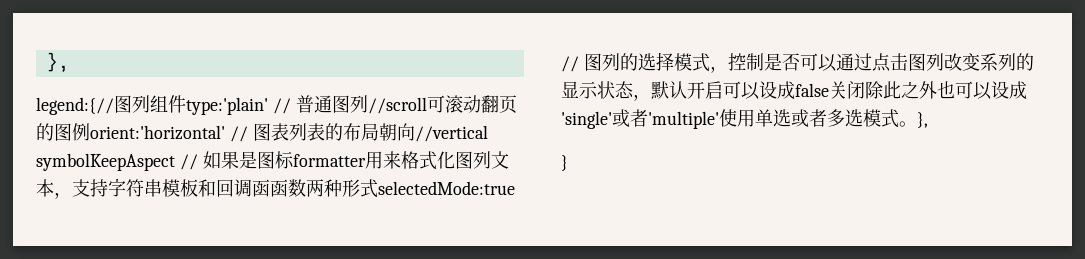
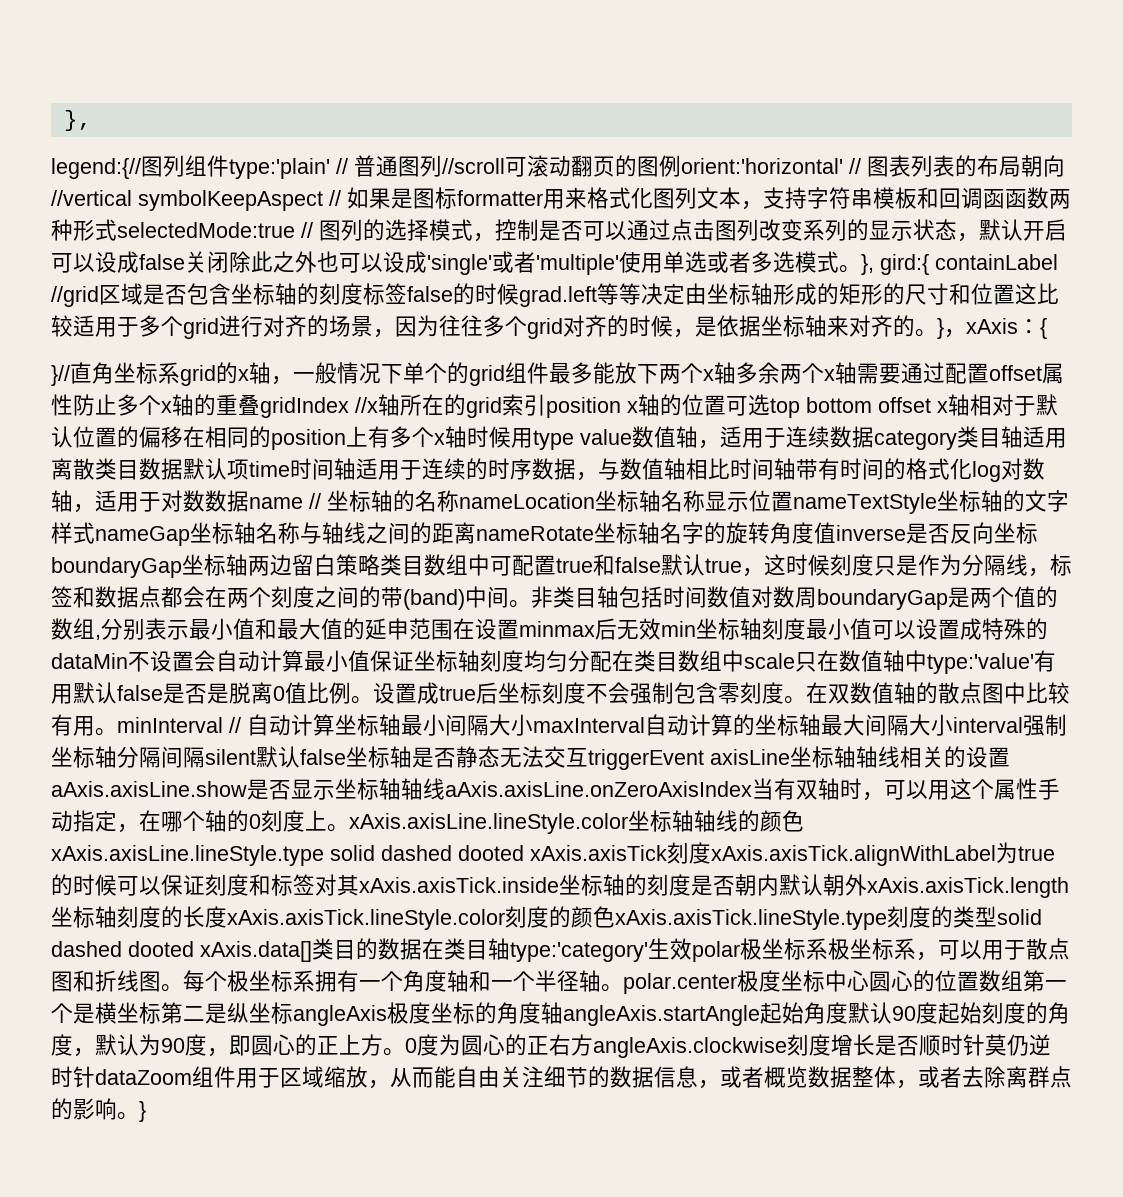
(928, 120) // -> [880,254,1058,275] [51,283,1059,307] [51,315,1047,339] [51,362,1064,386] [51,394,1058,418] [51,426,1067,450] [51,458,1045,482] [51,490,1069,514] [51,522,1038,546] [51,554,1072,578] [51,586,1058,610] [51,618,1048,640] [51,650,1056,674] [51,682,1070,704] [51,714,1067,736] [51,746,1010,770] [51,778,1060,801] [51,810,804,834] [51,842,1055,866] [51,874,1069,898] [51,906,1042,930] [51,938,1070,962] [51,970,1067,994] [51,1002,1070,1026] [51,1034,1051,1058] [51,1066,1072,1089] [51,1098,139,1120] gird:{ containLabel //grid区域是否包含坐标轴的刻度标签false的时候grad.left等等决定由坐标轴形成的矩形的尺寸和位置这比较适用于多个grid进行对齐的场景，因为往往多个grid对齐的时候，是依据坐标轴来对齐的。}，xAxis：{ // }//直角坐标系grid的x轴，一般情况下单个的grid组件最多能放下两个x轴多余两个x轴需要通过配置offset属性防止多个x轴的重叠gridIndex //x轴所在的grid索引position x轴的位置可选top bottom offset x轴相对于默认位置的偏移在相同的position上有多个x轴时候用type value数值轴，适用于连续数据category类目轴适用离散类目数据默认项time时间轴适用于连续的时序数据，与数值轴相比时间轴带有时间的格式化log对数轴，适用于对数数据name // 坐标轴的名称nameLocation坐标轴名称显示位置nameTextStyle坐标轴的文字样式nameGap坐标轴名称与轴线之间的距离nameRotate坐标轴名字的旋转角度值inverse是否反向坐标boundaryGap坐标轴两边留白策略类目数组中可配置true和false默认true，这时候刻度只是作为分隔线，标签和数据点都会在两个刻度之间的带(band)中间。非类目轴包括时间数值对数周boundaryGap是两个值的数组,分别表示最小值和最大值的延申范围在设置minmax后无效min坐标轴刻度最小值可以设置成特殊的dataMin不设置会自动计算最小值保证坐标轴刻度均匀分配在类目数组中scale只在数值轴中type:'value'有用默认false是否是脱离0值比例。设置成true后坐标刻度不会强制包含零刻度。在双数值轴的散点图中比较有用。minInterval // 自动计算坐标轴最小间隔大小maxInterval自动计算的坐标轴最大间隔大小interval强制坐标轴分隔间隔silent默认false坐标轴是否静态无法交互triggerEvent axisLine坐标轴轴线相关的设置aAxis.axisLine.show是否显示坐标轴轴线aAxis.axisLine.onZeroAxisIndex当有双轴时，可以用这个属性手动指定，在哪个轴的0刻度上。xAxis.axisLine.lineStyle.color坐标轴轴线的颜色xAxis.axisLine.lineStyle.type solid dashed dooted xAxis.axisTick刻度xAxis.axisTick.alignWithLabel为true的时候可以保证刻度和标签对其xAxis.axisTick.inside坐标轴的刻度是否朝内默认朝外xAxis.axisTick.length坐标轴刻度的长度xAxis.axisTick.lineStyle.color刻度的颜色xAxis.axisTick.lineStyle.type刻度的类型solid dashed dooted xAxis.data[]类目的数据在类目轴type:'category'生效polar极坐标系极坐标系，可以用于散点图和折线图。每个极坐标系拥有一个角度轴和一个半径轴。polar.center极度坐标中心圆心的位置数组第一个是横坐标第二是纵坐标angleAxis极度坐标的角度轴angleAxis.startAngle起始角度默认90度起始刻度的角度，默认为90度，即圆心的正上方。0度为圆心的正右方angleAxis.clockwise刻度增长是否顺时针莫仍逆时针dataZoom组件用于区域缩放，从而能自由关注细节的数据信息，或者概览数据整体，或者去除离群点的影响。

